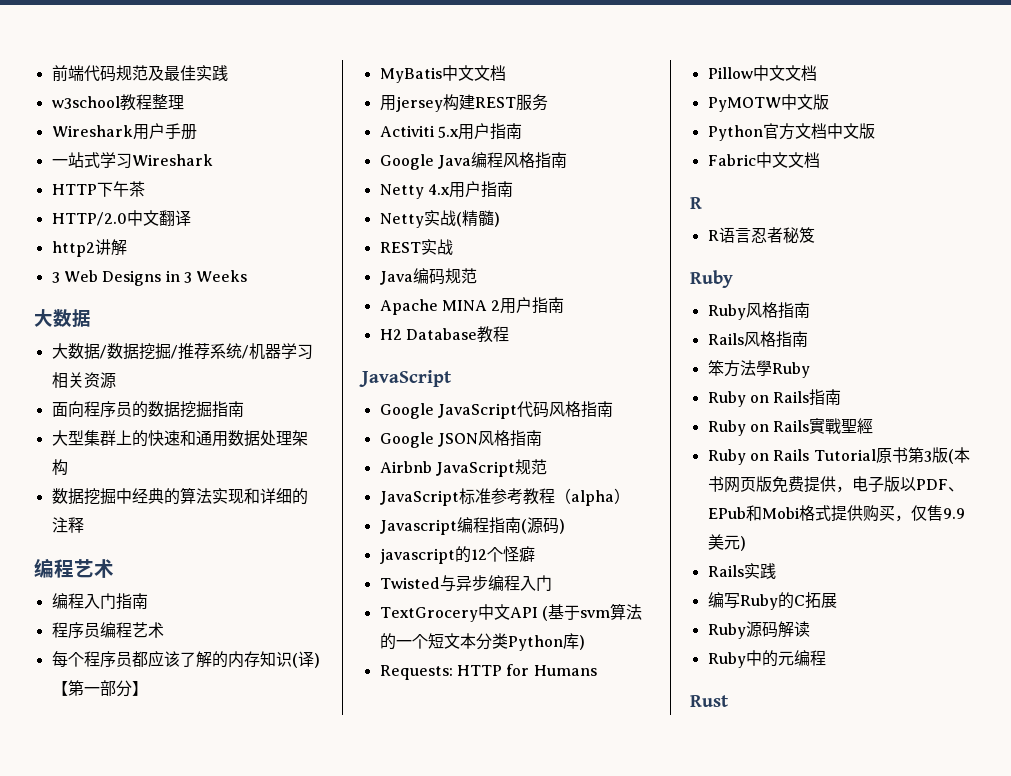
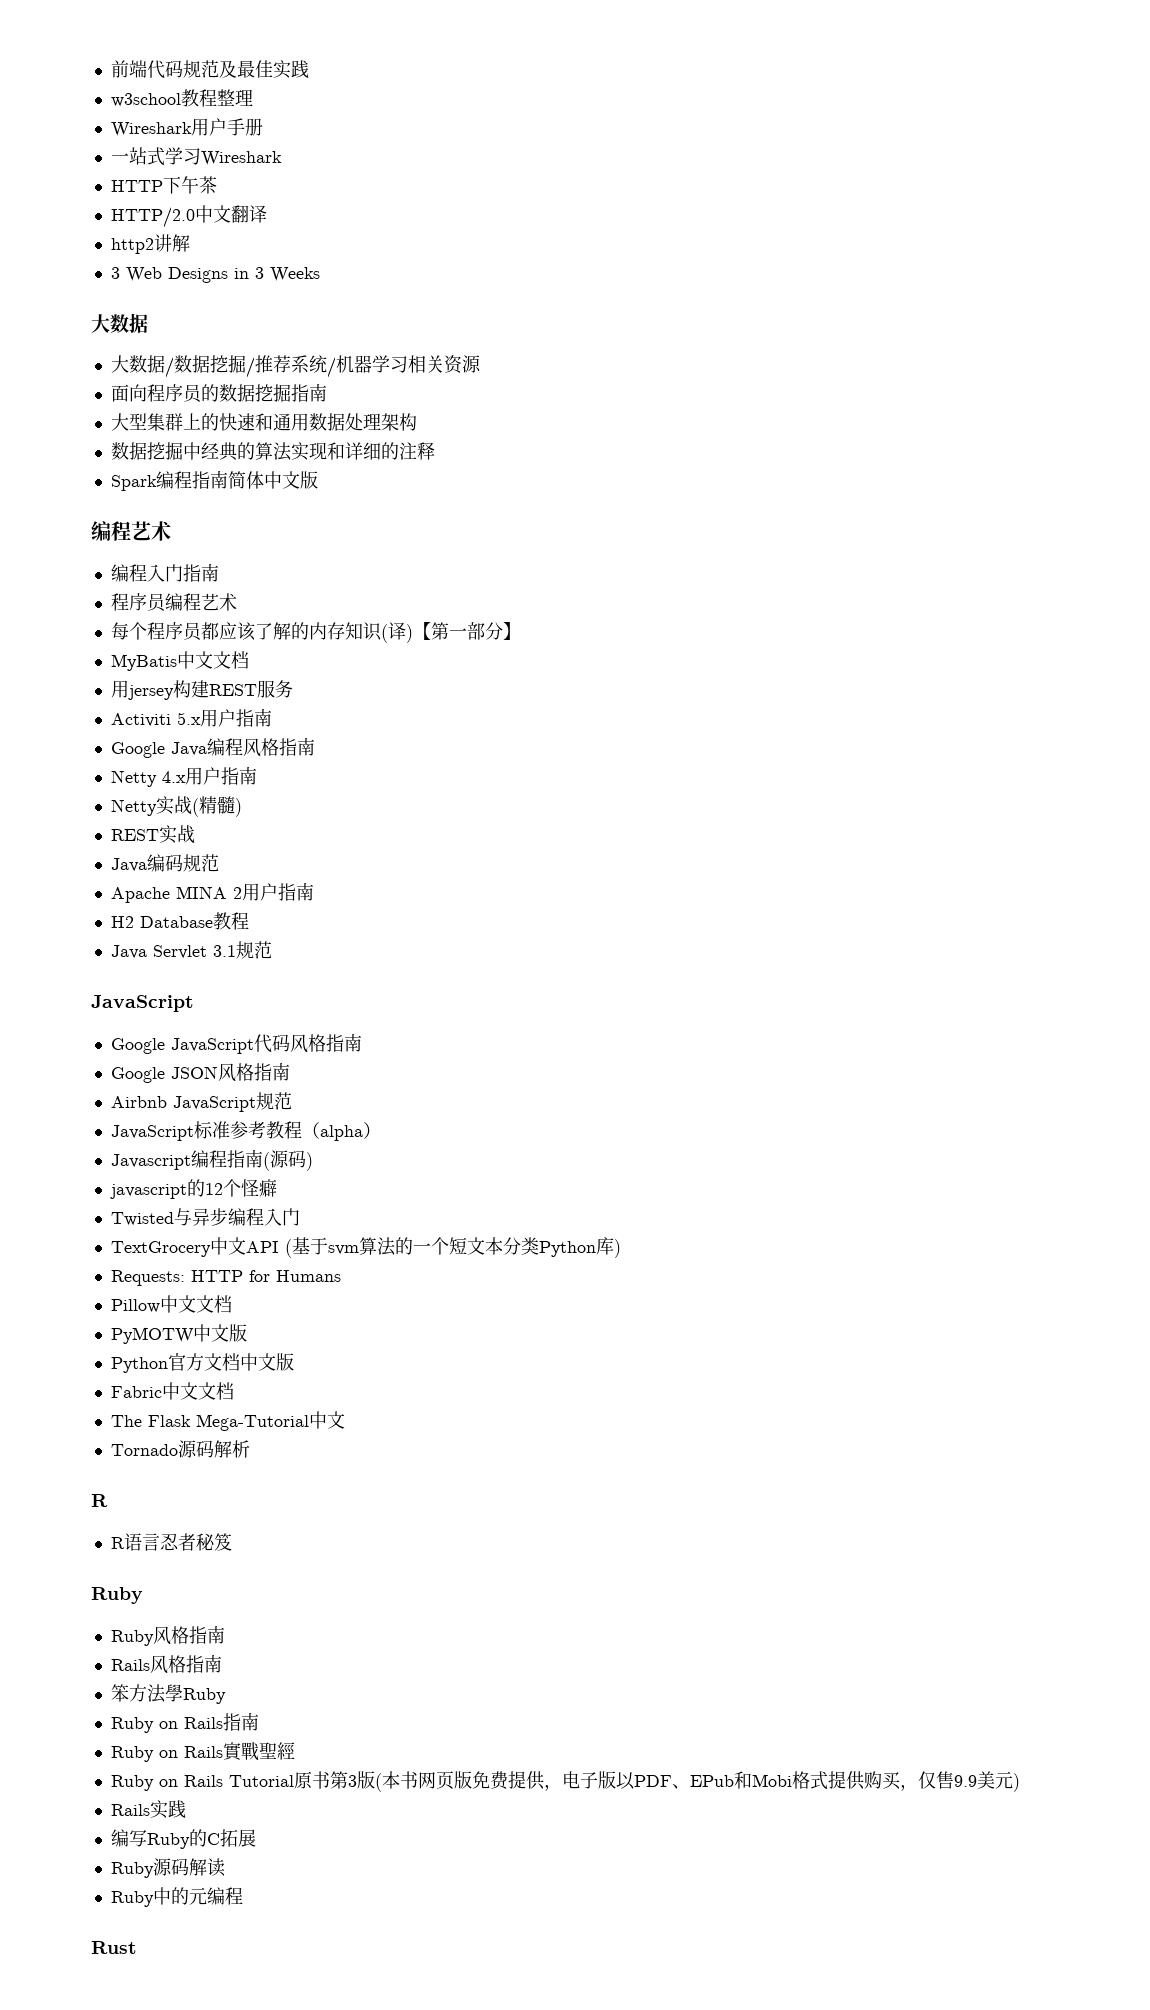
(84, 525) none -> [110,470,318,491] // Spark编程指南简体中文版
(509, 334) none -> [110,941,272,959] // Java Servlet 3.1规范
(820, 160) none -> [110,1411,345,1431] [110,1440,250,1458] // The Flask Mega-Tutorial中文 // Tornado源码解析

